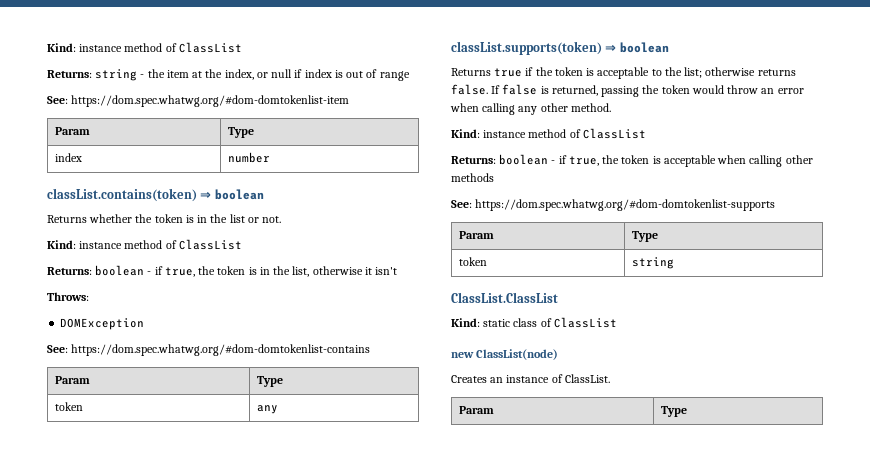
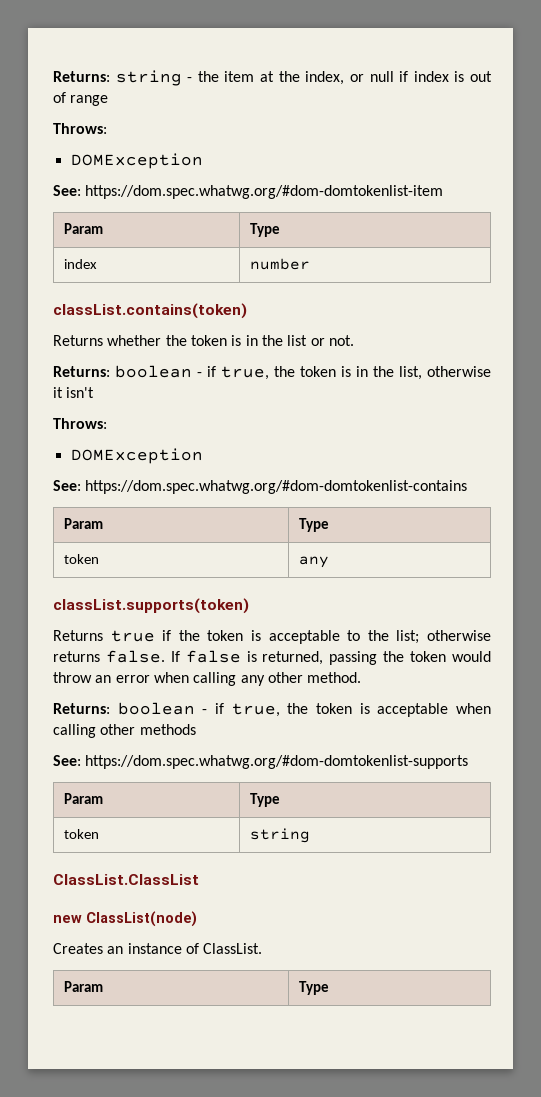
[47,42,242,53] Kind: instance method of ClassList // -> (53, 76) none
(410, 76) none -> [53,123,107,134] [70,153,203,169] // Throws: // DOMException
[200,189,264,200] ⇒ boolean -> (247, 311) none
[47,239,242,250] // Kind: instance method of ClassList -> (354, 340) none
[605,42,669,53] ⇒ boolean -> (249, 606) none
[451,128,646,139] // Kind: instance method of ClassList -> (362, 677) none
[451,317,617,328] // Kind: static class of ClassList -> (199, 879) none

